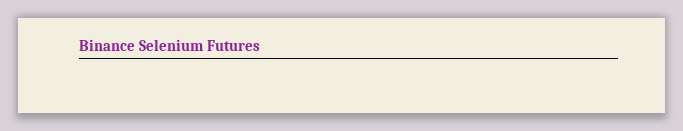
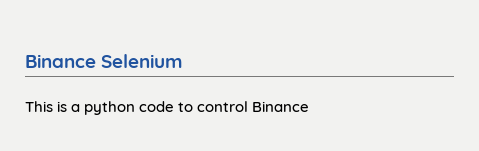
[207,40,261,51] Futures -> [25,101,310,115] // This is a python code to control Binance

